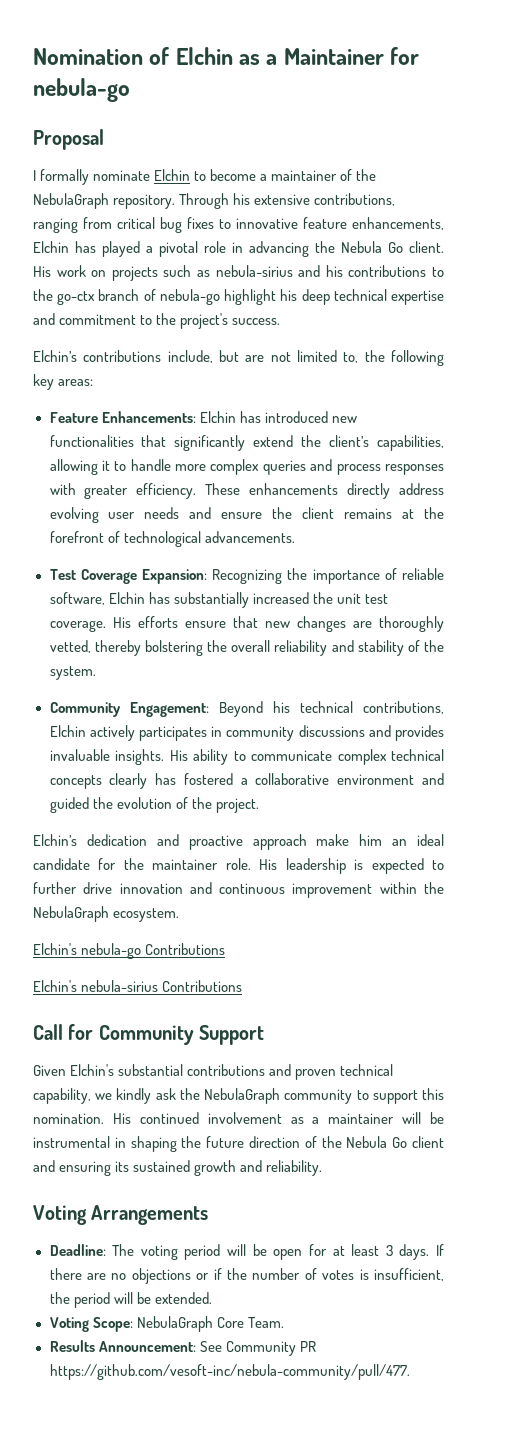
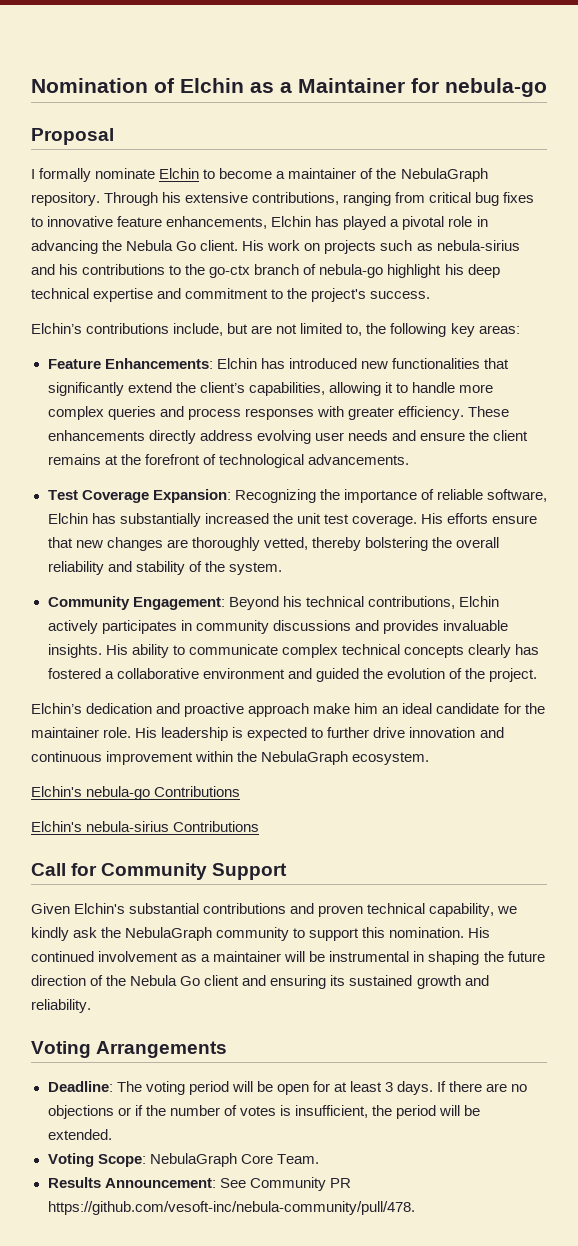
[49,1364,411,1380] https://github.com/vesoft-inc/nebula-community/pull/477. -> [47,1201,415,1215] https://github.com/vesoft-inc/nebula-community/pull/478.

